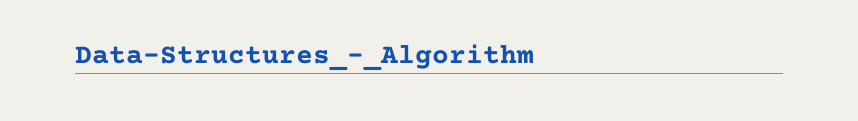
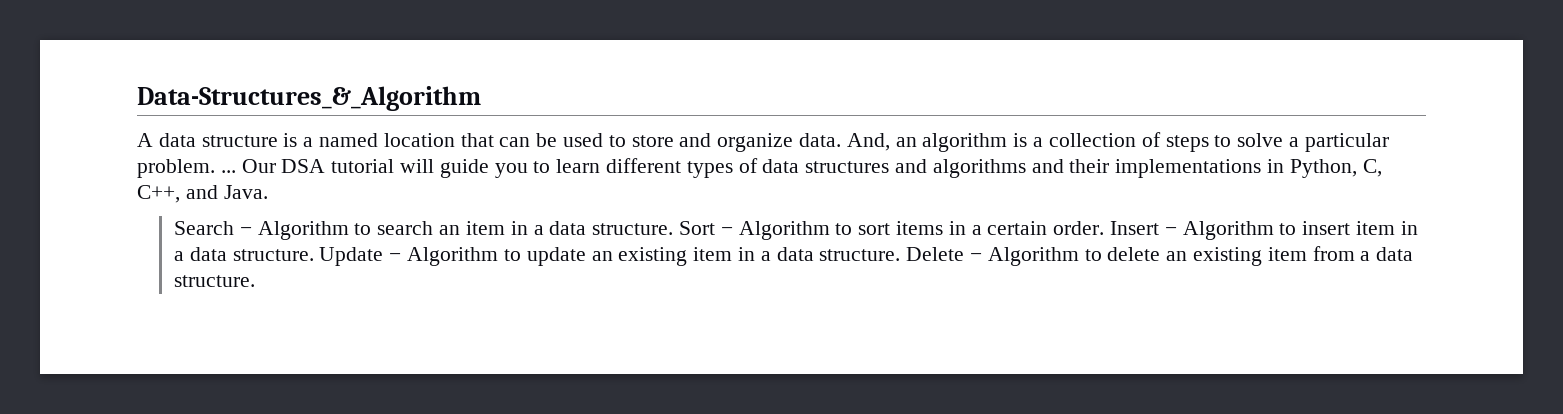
[75,44,534,71] Data-Structures_-_Algorithm -> [137,86,481,111] [137,132,1389,152] [137,158,1382,178] [137,185,268,203] [174,221,1418,240] [174,246,1414,266] [174,275,256,287] Data-Structures_&_Algorithm // A data structure is a named location that can be used to store and organize data. And, an algorithm is a collection of steps to solve a particular problem. ... Our DSA tutorial will guide you to learn different types of data structures and algorithms and their implementations in Python, C, C++, and Java. // Search − Algorithm to search an item in a data structure. Sort − Algorithm to sort items in a certain order. Insert − Algorithm to insert item in a data structure. Update − Algorithm to update an existing item in a data structure. Delete − Algorithm to delete an existing item from a data structure.

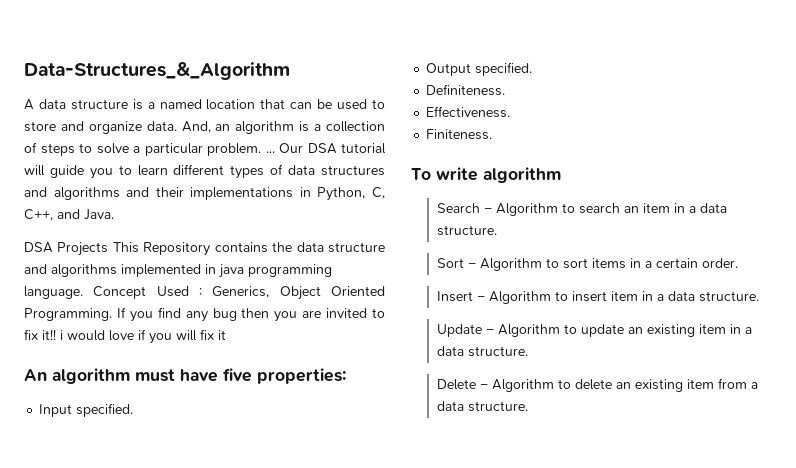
(268, 192) none -> [24,242,385,256] [24,264,332,278] [24,286,385,300] [24,307,385,322] [24,329,226,344] [24,368,346,384] [39,403,134,417] [426,62,533,76] [426,84,506,96] [426,106,511,118] [426,129,493,140] [411,167,561,183] // DSA Projects This Repository contains the data structure and algorithms implemented in java programming language. Concept Used : Generics, Object Oriented Programming. If you find any bug then you are invited to fix it!! i would love if you will fix it // An algorithm must have five properties: // Input specified. // Output specified. // Definiteness. // Effectiveness. // Finiteness. // To write algorithm
(674, 229) none -> (497, 230) //
(1105, 228) none -> (738, 263) //
(314, 255) none -> (759, 296) //
(901, 255) none -> (528, 351) //

